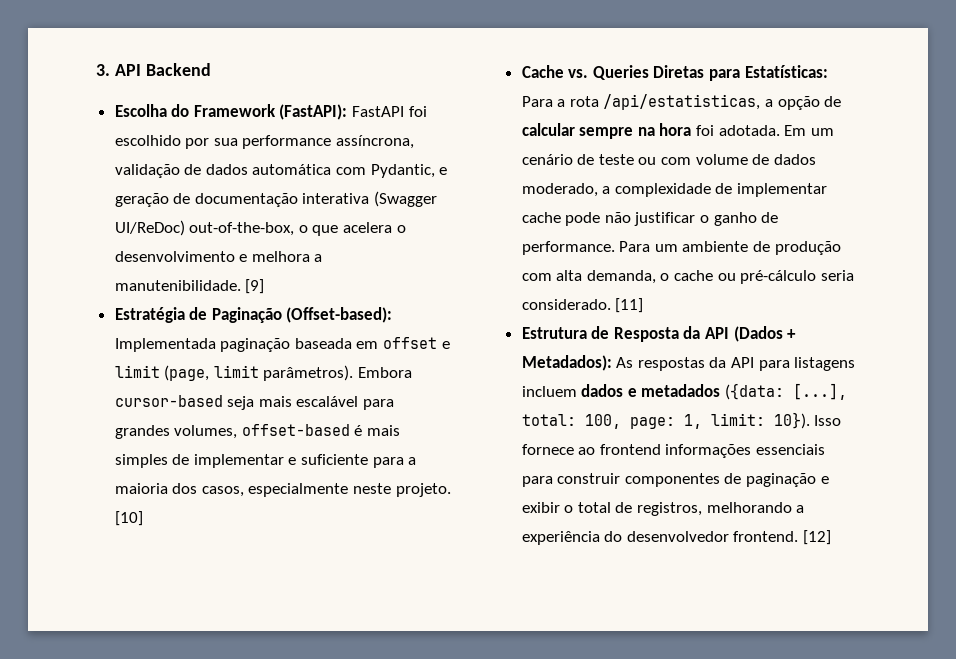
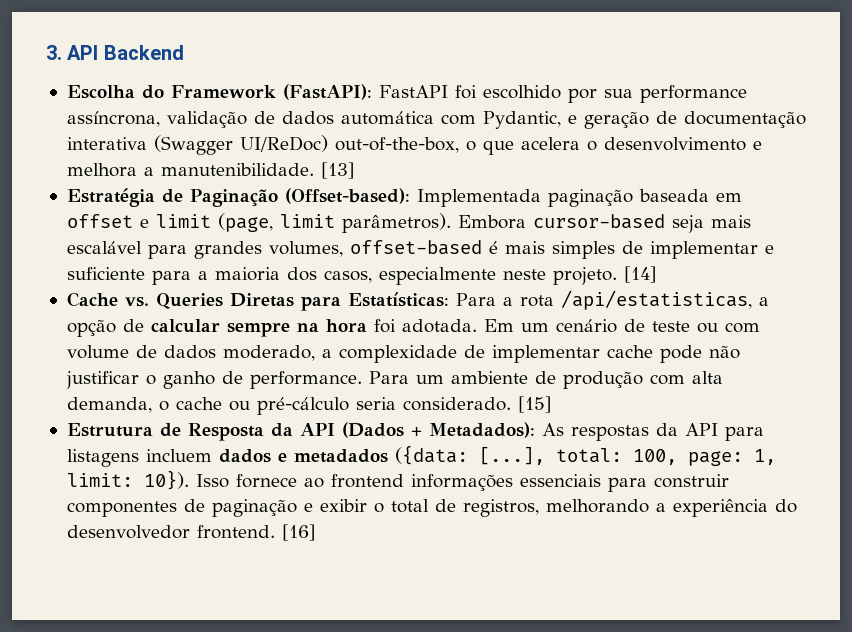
[245,279,265,294] [9] -> [320,162,355,179] [13]
[114,511,143,526] [10] -> [623,266,657,283] [14]
[615,298,644,313] [11] -> [517,396,552,413] [15]
[803,530,832,545] [12] -> [281,524,316,541] [16]

